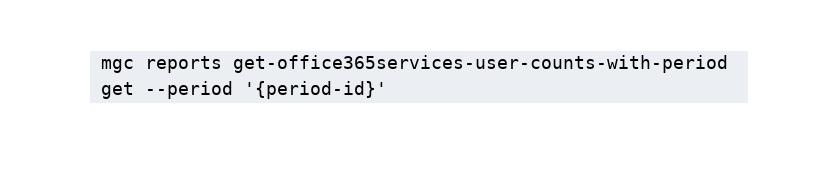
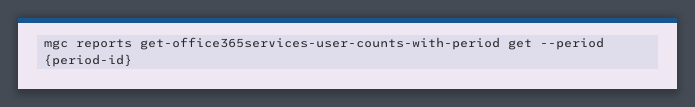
[244,81,388,99] '{period-id}' -> [43,54,132,67] {period-id}

